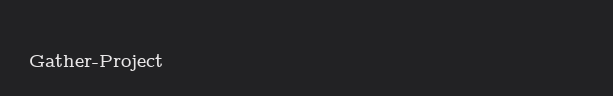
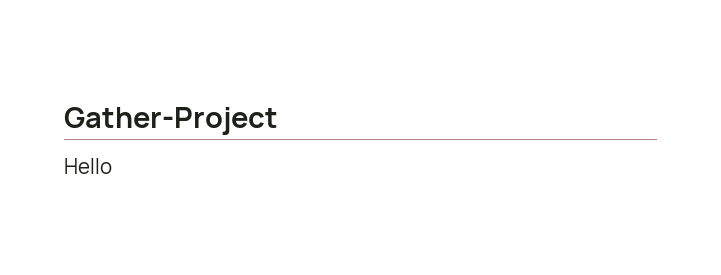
(163, 62) none -> [64,158,112,174] // Hello

